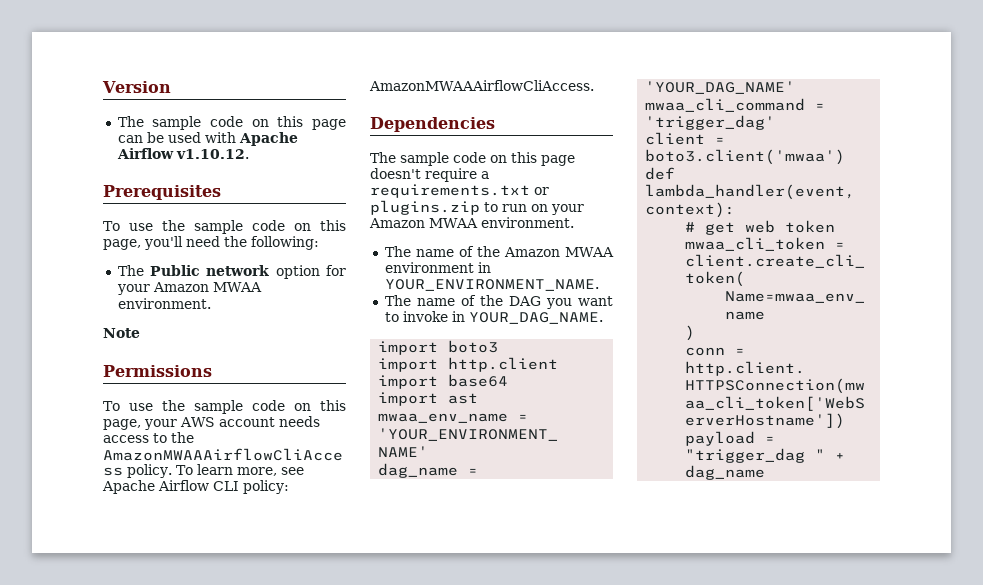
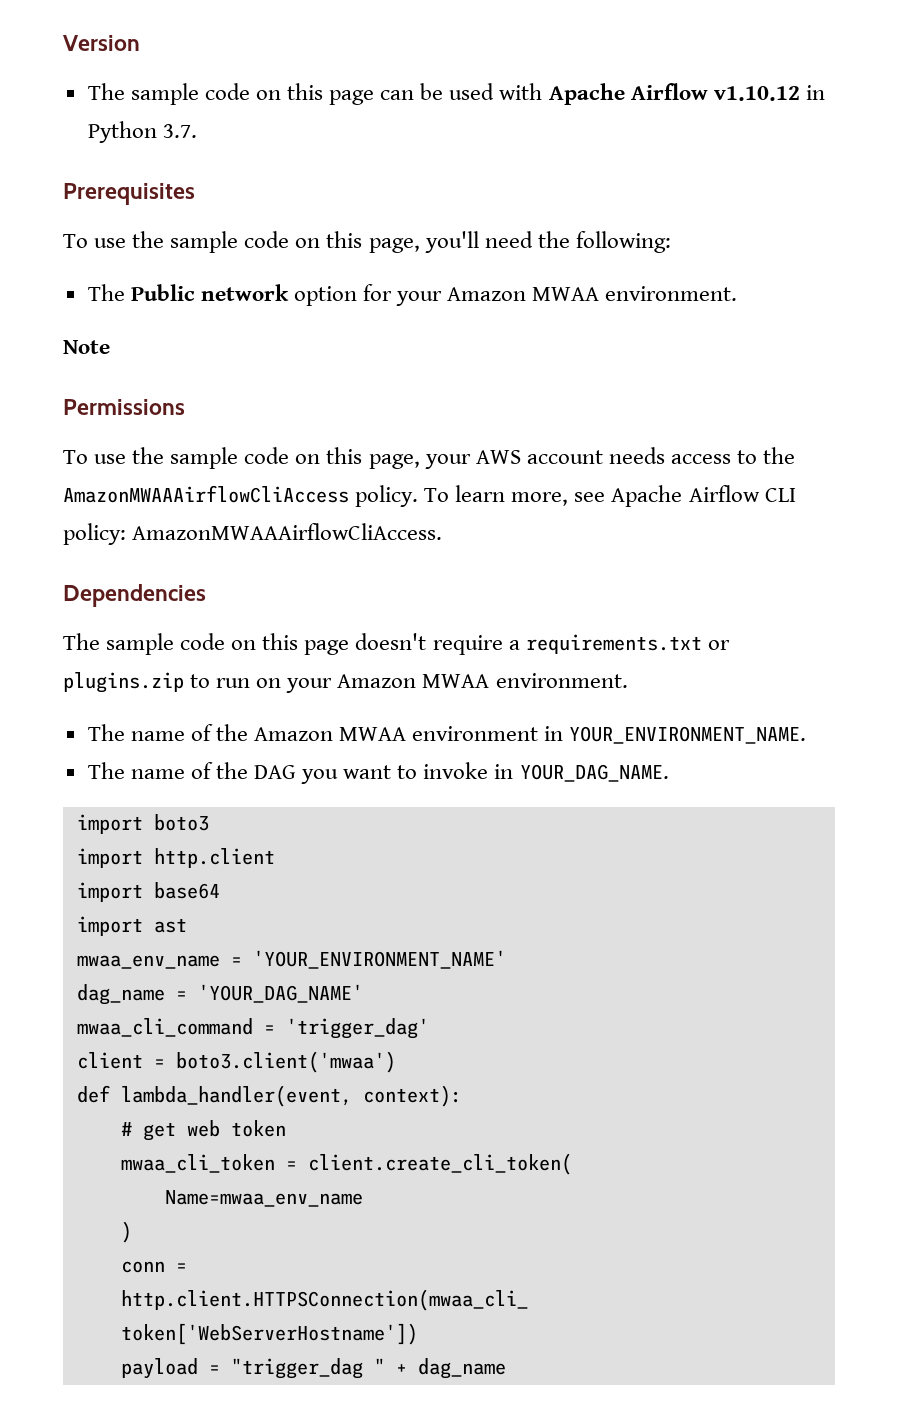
[175,149,249,159] v1.10.12. -> [713,85,825,101] [87,121,197,143] v1.10.12 in Python 3.7.

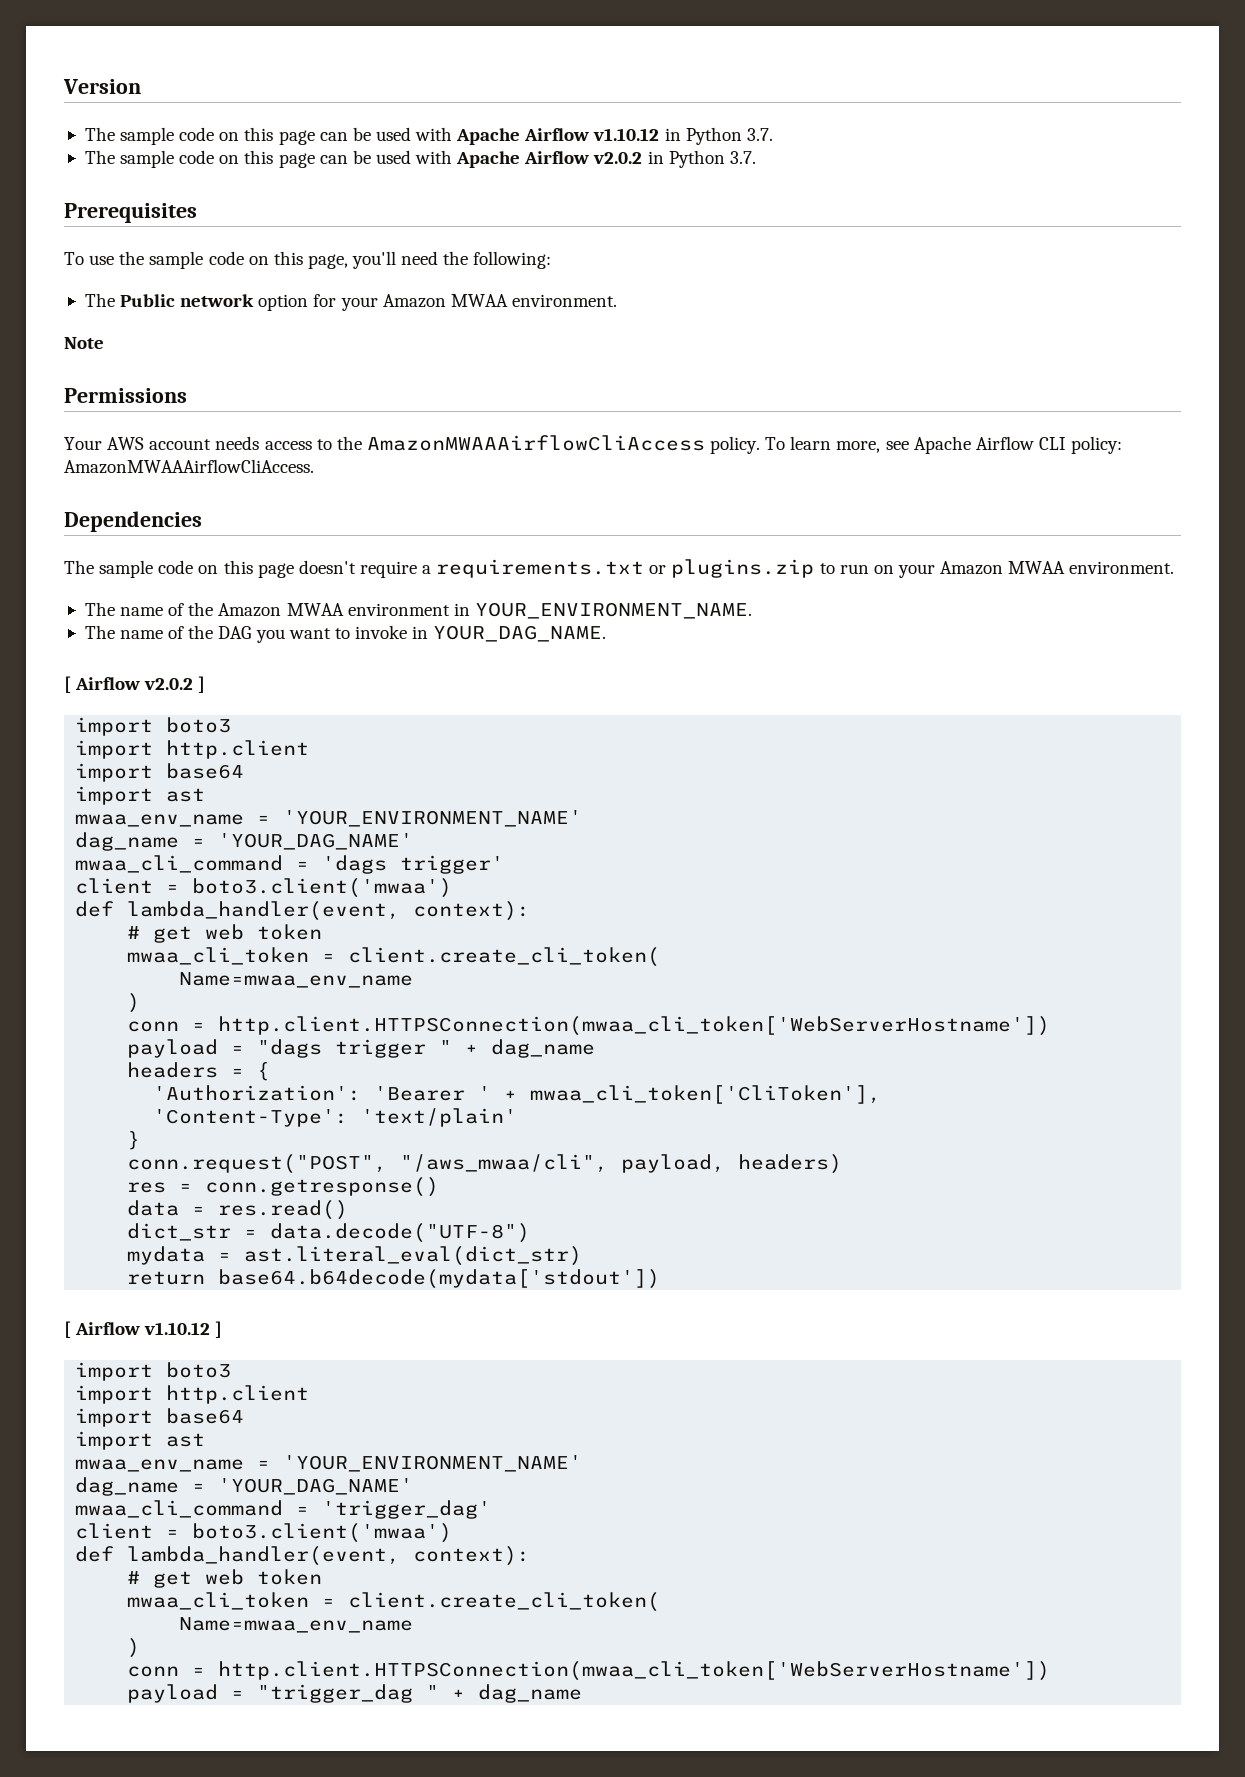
(197, 131) none -> [84,150,756,168] // The sample code on this page can be used with Apache Airflow v2.0.2 in Python 3.7.
[63,447,471,469] To use the sample code on this page, your -> [64,437,102,450] Your
(669, 773) none -> [64,676,206,693] [75,717,232,736] [75,740,310,759] [75,763,245,782] [75,786,206,805] [75,810,583,827] [75,832,414,851] [75,855,505,874] [75,878,453,898] [75,901,531,921] [127,924,323,943] [127,947,661,967] [179,972,414,988] [127,993,141,1013] [127,1016,1051,1036] [127,1039,596,1058] [127,1062,271,1081] [153,1085,882,1104] [153,1108,518,1127] [127,1131,141,1150] [127,1154,843,1174] [127,1177,440,1197] [127,1200,349,1220] [127,1223,531,1243] [127,1246,583,1266] [127,1269,661,1289] [64,1321,223,1338] // [ Airflow v2.0.2 ] // import boto3 // import http.client // import base64 // import ast // mwaa_env_name = 'YOUR_ENVIRONMENT_NAME' // dag_name = 'YOUR_DAG_NAME' // mwaa_cli_command = 'dags trigger' // client = boto3.client('mwaa') // def lambda_handler(event, context): // # get web token // mwaa_cli_token = client.create_cli_token( // Name=mwaa_env_name // ) // conn = http.client.HTTPSConnection(mwaa_cli_token['WebServerHostname']) // payload = "dags trigger " + dag_name // headers = { // 'Authorization': 'Bearer ' + mwaa_cli_token['CliToken'], // 'Content-Type': 'text/plain' // } // conn.request("POST", "/aws_mwaa/cli", payload, headers) // res = conn.getresponse() // data = res.read() // dict_str = data.decode("UTF-8") // mydata = ast.literal_eval(dict_str) // return base64.b64decode(mydata['stdout']) // [ Airflow v1.10.12 ]

